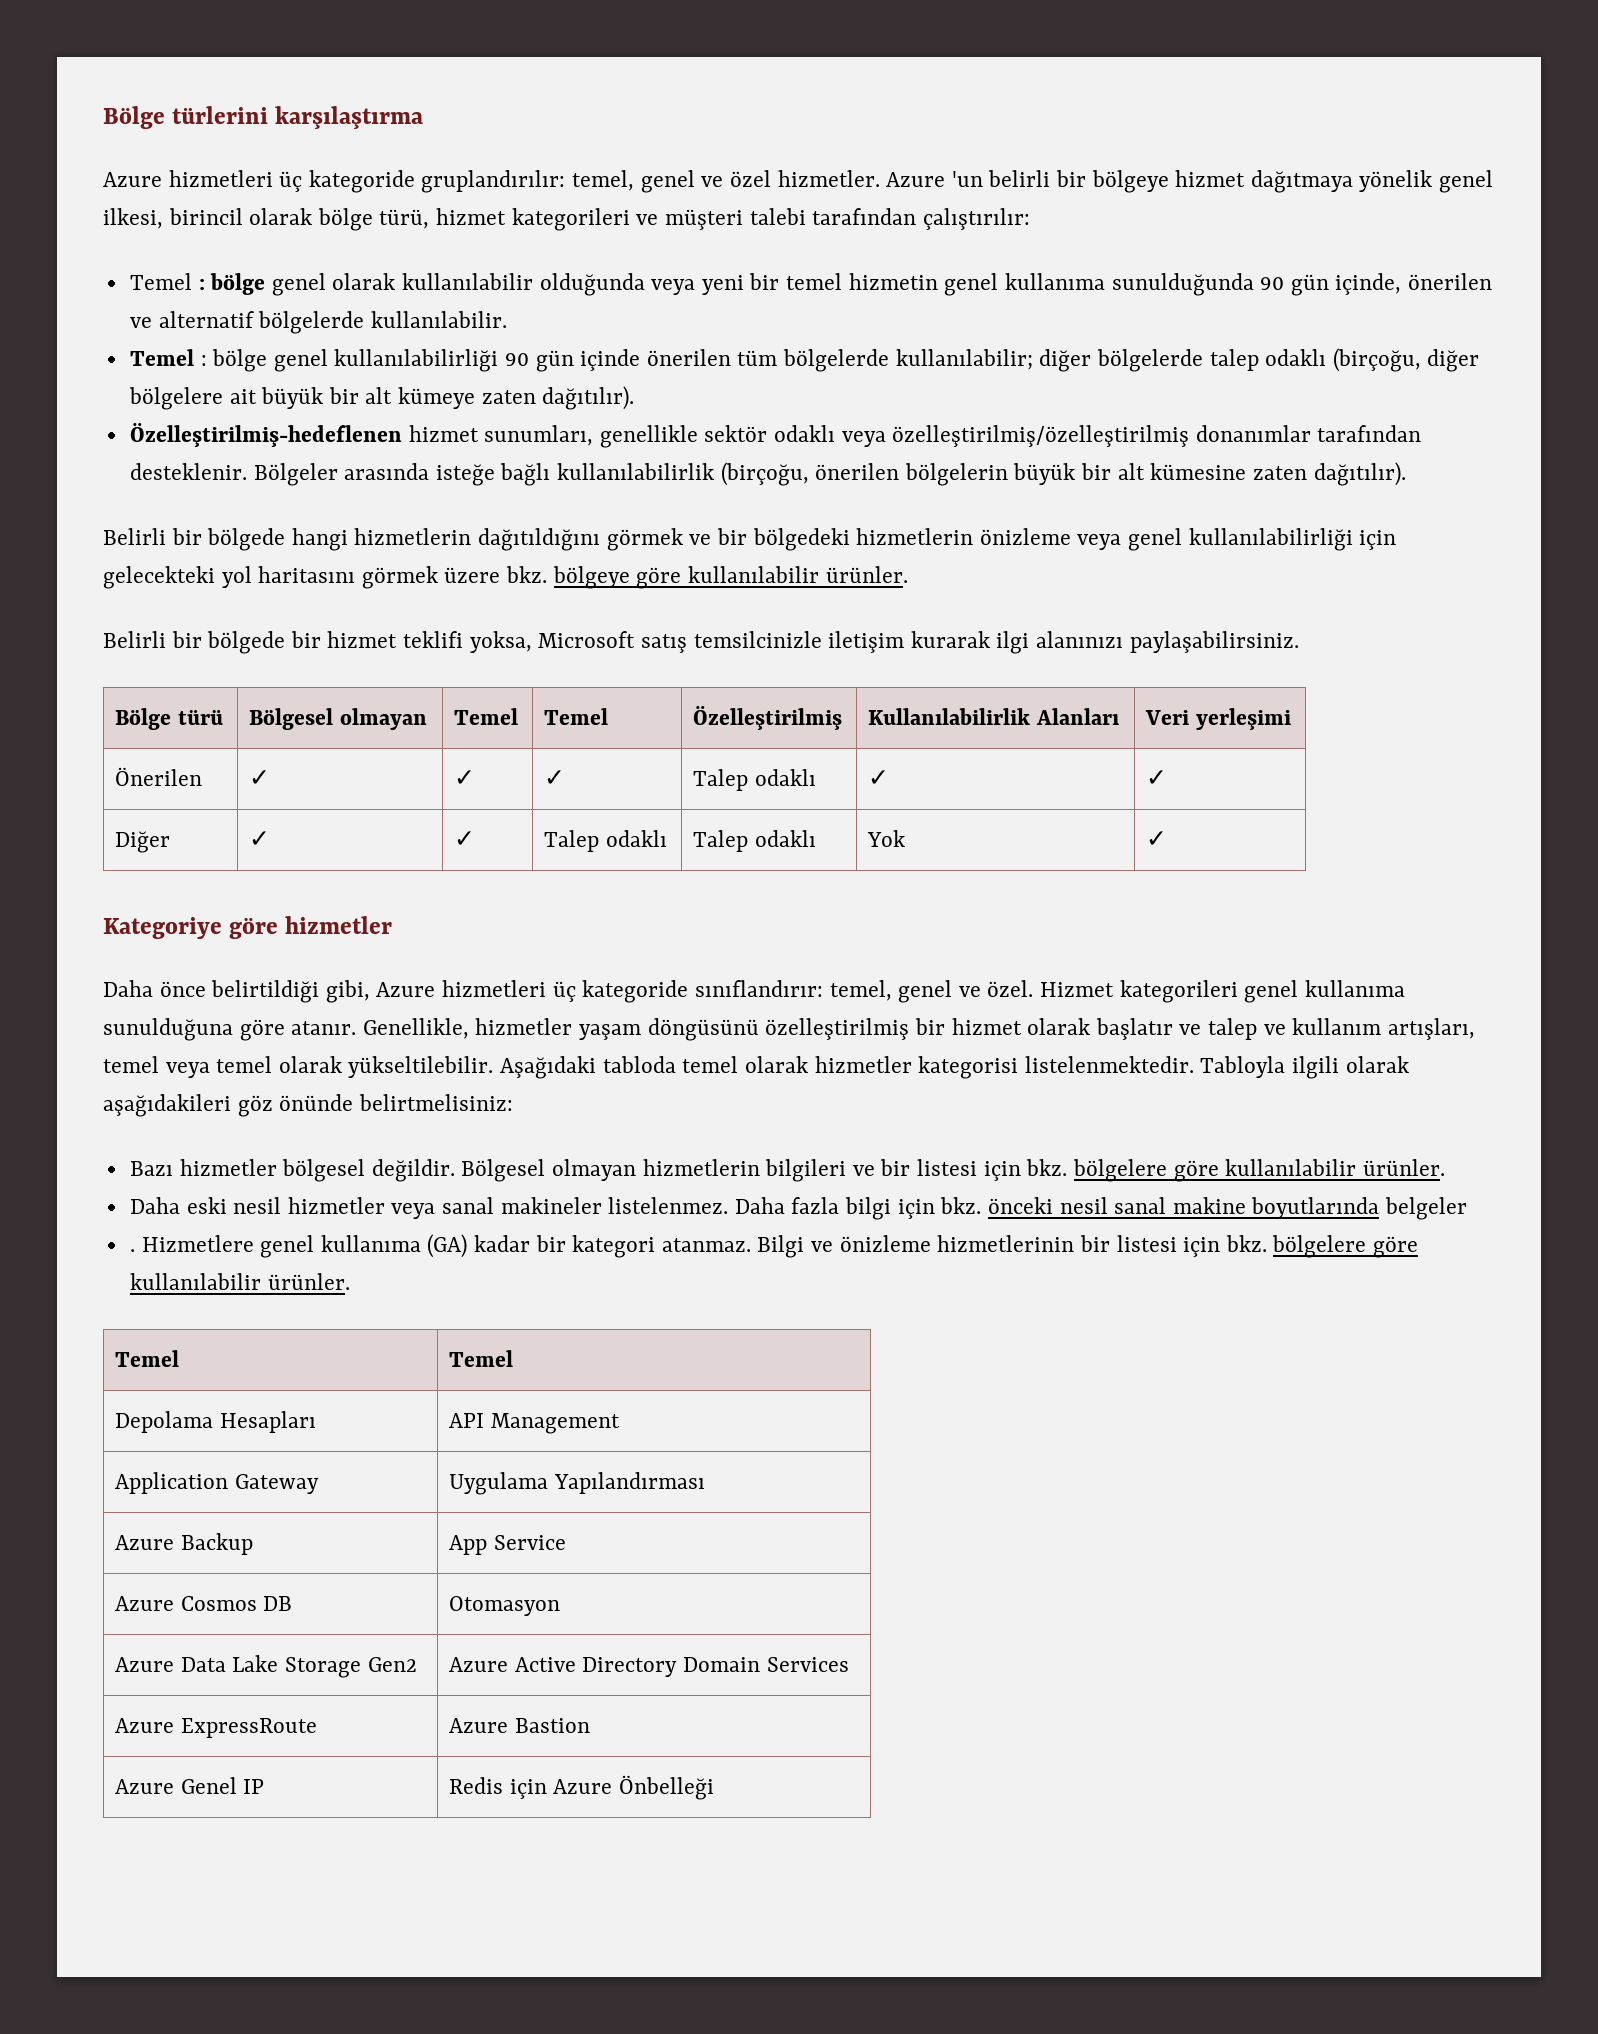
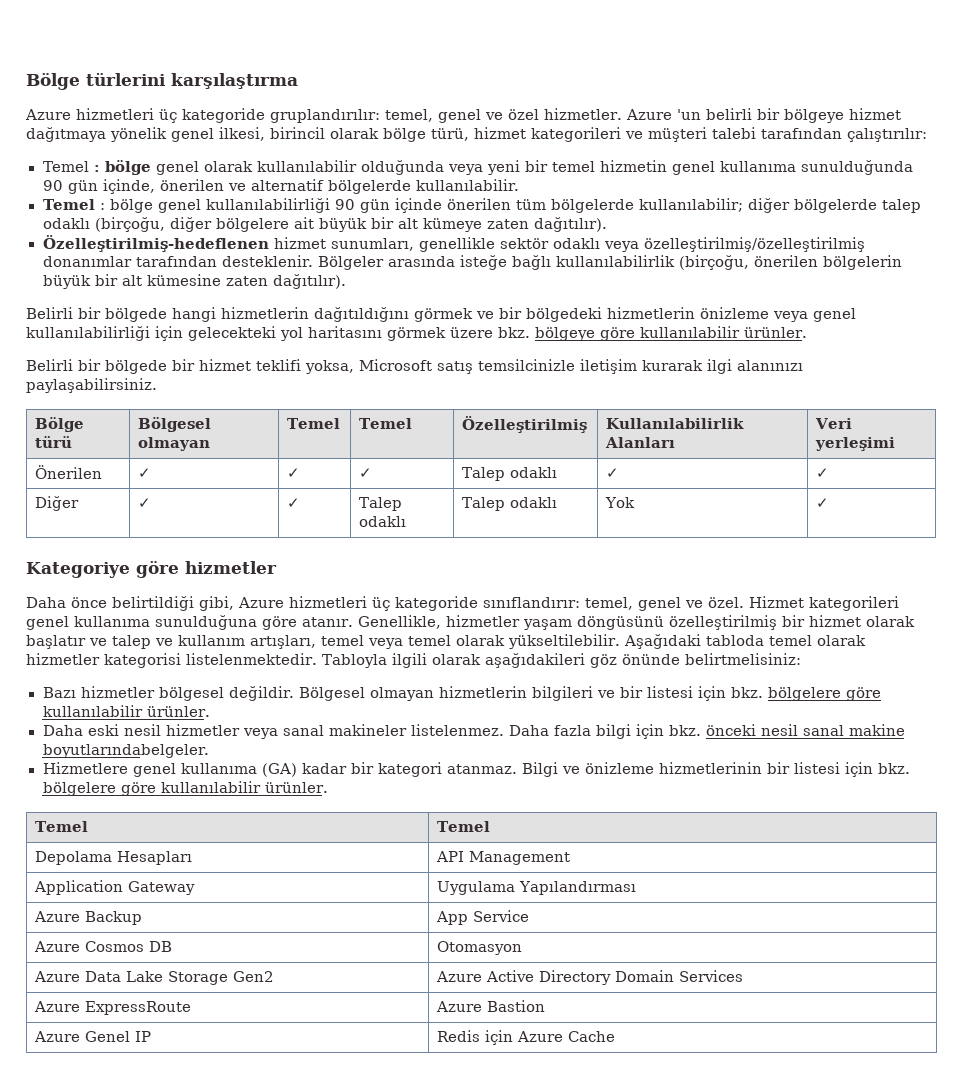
[1251,1197,1468,1220] [129,1249,135,1252] boyutlarında belgeler // . -> [42,744,210,758] boyutlarındabelgeler. //
[618,1775,714,1800] Önbelleği -> [568,1031,616,1042] Cache

